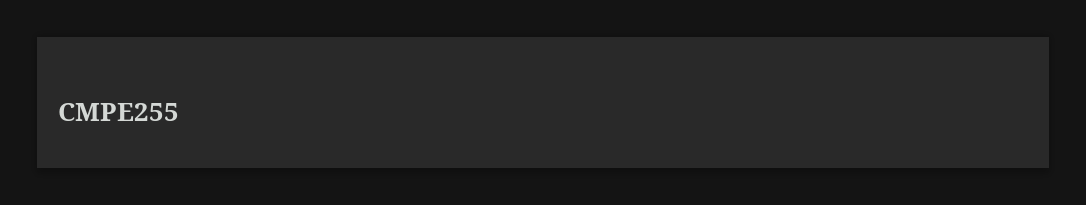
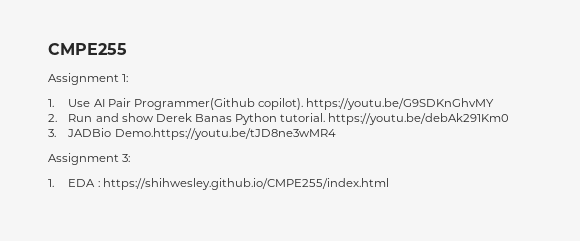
(179, 112) none -> [48,73,129,85] [48,98,494,110] [48,113,510,125] [48,128,336,140] [48,153,131,165] [48,178,389,190] // Assignment 1: // 1. Use AI Pair Programmer(Github copilot). https://youtu.be/G9SDKnGhvMY // 2. Run and show Derek Banas Python tutorial. https://youtu.be/debAk291Km0 // 3. JADBio Demo.https://youtu.be/tJD8ne3wMR4 // Assignment 3: // 1. EDA : https://shihwesley.github.io/CMPE255/index.html

